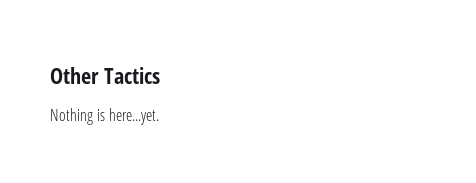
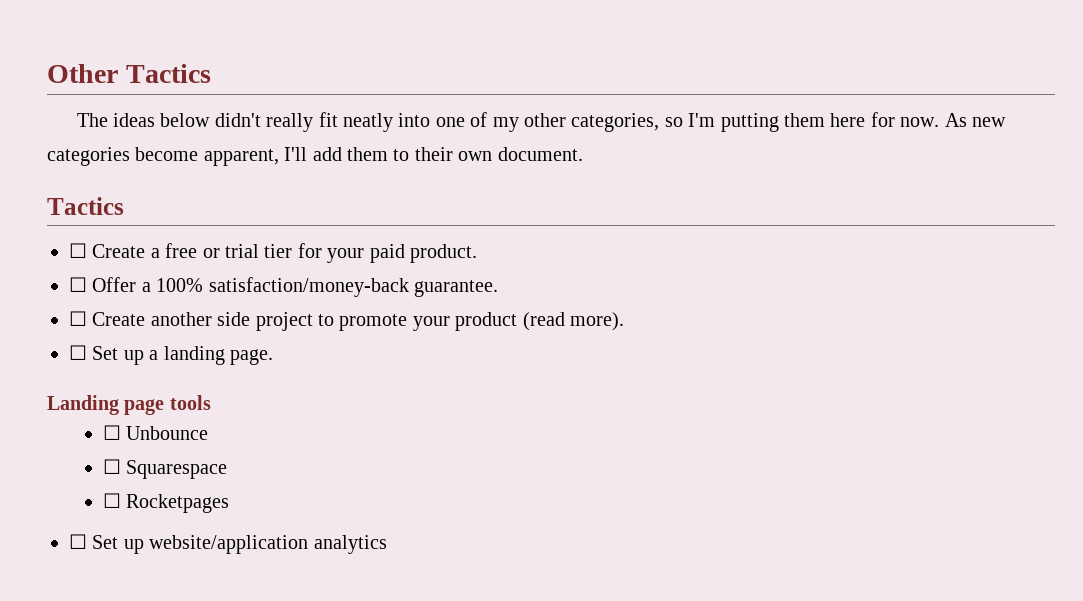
[50,108,160,125] Nothing is here...yet. -> [76,112,1007,132] [47,147,583,166] [47,197,124,215] [69,243,477,263] [69,277,498,297] [69,311,624,331] [69,345,273,365] [47,395,211,415] [102,425,209,440] [102,459,228,479] [102,493,230,513] [69,534,387,554] The ideas below didn't really fit neatly into one of my other categories, so I'm putting them here for now. As new categories become apparent, I'll add them to their own document. // Tactics // ☐ Create a free or trial tier for your paid product. // ☐ Offer a 100% satisfaction/money-back guarantee. // ☐ Create another side project to promote your product (read more). // ☐ Set up a landing page. // Landing page tools // ☐ Unbounce // ☐ Squarespace // ☐ Rocketpages // ☐ Set up website/application analytics

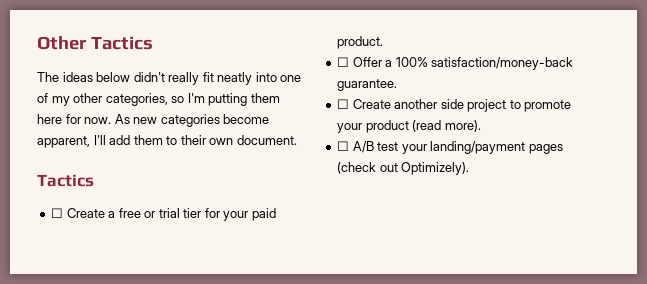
[92,346,273,365] [47,395,211,415] [102,425,209,440] [102,459,228,479] [102,493,230,513] [69,534,387,554] Set up a landing page. // Landing page tools // ☐ Unbounce // ☐ Squarespace // ☐ Rocketpages // ☐ Set up website/application analytics -> [352,141,563,154] [337,162,470,175] A/B test your landing/payment pages (check out Optimizely).

